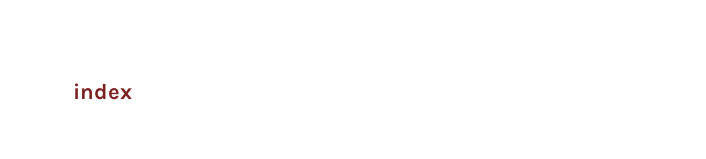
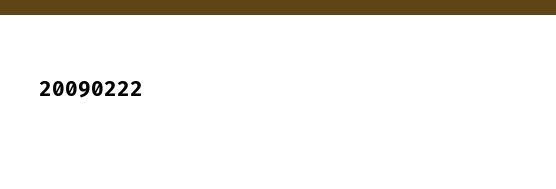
[73,83,132,100] index -> [39,81,143,98] 20090222

